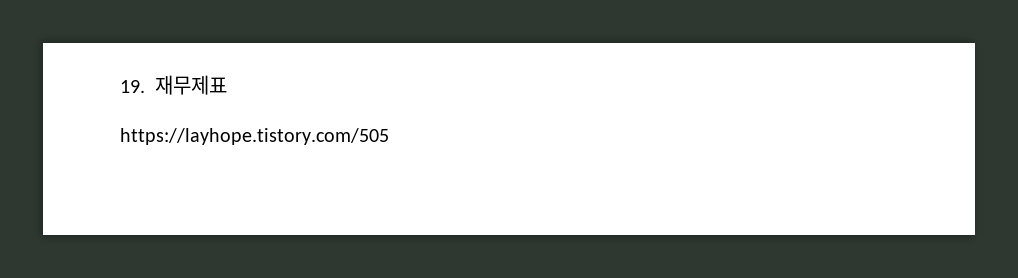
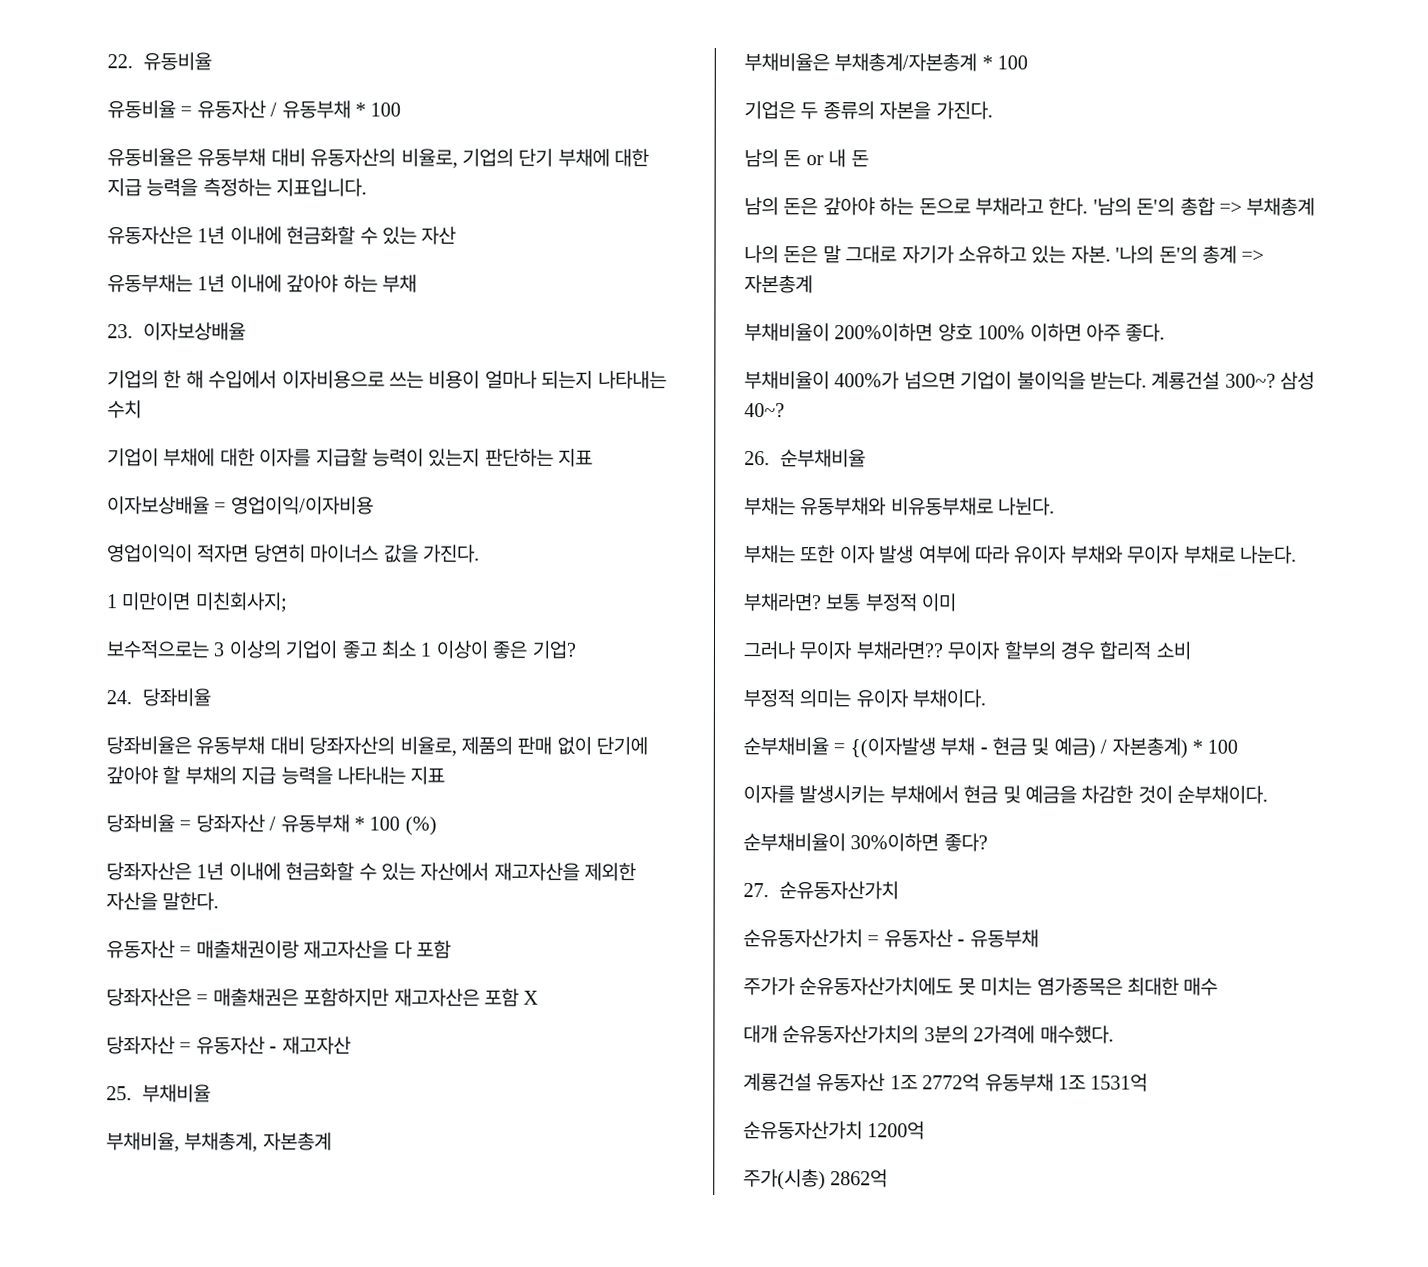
[120,75,227,95] [120,128,389,145] 19. 재무제표 // https://layhope.tistory.com/505 -> [107,52,212,71] [107,100,402,119] [107,148,650,169] [107,178,368,197] [107,226,457,245] [107,274,417,293] [107,322,246,341] [107,370,667,389] [107,400,142,419] [107,448,594,467] [107,496,374,515] [107,544,480,563] [107,592,288,613] [106,640,576,659] [106,688,211,707] [106,736,649,757] [106,766,446,785] [106,814,437,836] [106,862,637,881] [106,892,220,911] [106,940,451,959] [106,988,540,1007] [106,1036,351,1055] [106,1084,211,1103] [106,1132,332,1153] [744,53,1029,72] [744,101,993,120] [744,149,869,168] [744,197,1316,216] [744,245,1265,264] [744,275,813,294] [744,323,1166,342] [744,371,1316,390] [744,403,785,418] [744,449,866,468] [744,497,1056,516] [744,545,1297,564] [744,593,958,612] [743,641,1191,660] [743,689,987,708] [743,737,1239,759] [743,785,1269,804] [743,833,988,852] [743,881,899,900] [743,929,1039,948] [743,977,1219,996] [743,1025,1114,1044] [743,1073,1149,1092] [743,1121,926,1140] [743,1169,889,1191] 22. 유동비율 // 유동비율 = 유동자산 / 유동부채 * 100 // 유동비율은 유동부채 대비 유동자산의 비율로, 기업의 단기 부채에 대한 지급 능력을 측정하는 지표입니다. // 유동자산은 1년 이내에 현금화할 수 있는 자산 // 유동부채는 1년 이내에 갚아야 하는 부채 // 23. 이자보상배율 // 기업의 한 해 수입에서 이자비용으로 쓰는 비용이 얼마나 되는지 나타내는 수치 // 기업이 부채에 대한 이자를 지급할 능력이 있는지 판단하는 지표 // 이자보상배율 = 영업이익/이자비용 // 영업이익이 적자면 당연히 마이너스 값을 가진다. // 1 미만이면 미친회사지; // 보수적으로는 3 이상의 기업이 좋고 최소 1 이상이 좋은 기업? // 24. 당좌비율 // 당좌비율은 유동부채 대비 당좌자산의 비율로, 제품의 판매 없이 단기에 갚아야 할 부채의 지급 능력을 나타내는 지표 // 당좌비율 = 당좌자산 / 유동부채 * 100 (%) // 당좌자산은 1년 이내에 현금화할 수 있는 자산에서 재고자산을 제외한 자산을 말한다. // 유동자산 = 매출채권이랑 재고자산을 다 포함 // 당좌자산은 = 매출채권은 포함하지만 재고자산은 포함 X // 당좌자산 = 유동자산 - 재고자산 // 25. 부채비율 // 부채비율, 부채총계, 자본총계 // 부채비율은 부채총계/자본총계 * 100 // 기업은 두 종류의 자본을 가진다. // 남의 돈 or 내 돈 // 남의 돈은 갚아야 하는 돈으로 부채라고 한다. '남의 돈'의 총합 => 부채총계 // 나의 돈은 말 그대로 자기가 소유하고 있는 자본. '나의 돈'의 총계 => 자본총계 // 부채비율이 200%이하면 양호 100% 이하면 아주 좋다. // 부채비율이 400%가 넘으면 기업이 불이익을 받는다. 계룡건설 300~? 삼성 40~? // 26. 순부채비율 // 부채는 유동부채와 비유동부채로 나뉜다. // 부채는 또한 이자 발생 여부에 따라 유이자 부채와 무이자 부채로 나눈다. // 부채라면? 보통 부정적 이미 // 그러나 무이자 부채라면?? 무이자 할부의 경우 합리적 소비 // 부정적 의미는 유이자 부채이다. // 순부채비율 = {(이자발생 부채 - 현금 및 예금) / 자본총계) * 100 // 이자를 발생시키는 부채에서 현금 및 예금을 차감한 것이 순부채이다. // 순부채비율이 30%이하면 좋다? // 27. 순유동자산가치 // 순유동자산가치 = 유동자산 - 유동부채 // 주가가 순유동자산가치에도 못 미치는 염가종목은 최대한 매수 // 대개 순유동자산가치의 3분의 2가격에 매수했다. // 계룡건설 유동자산 1조 2772억 유동부채 1조 1531억 // 순유동자산가치 1200억 // 주가(시총) 2862억

